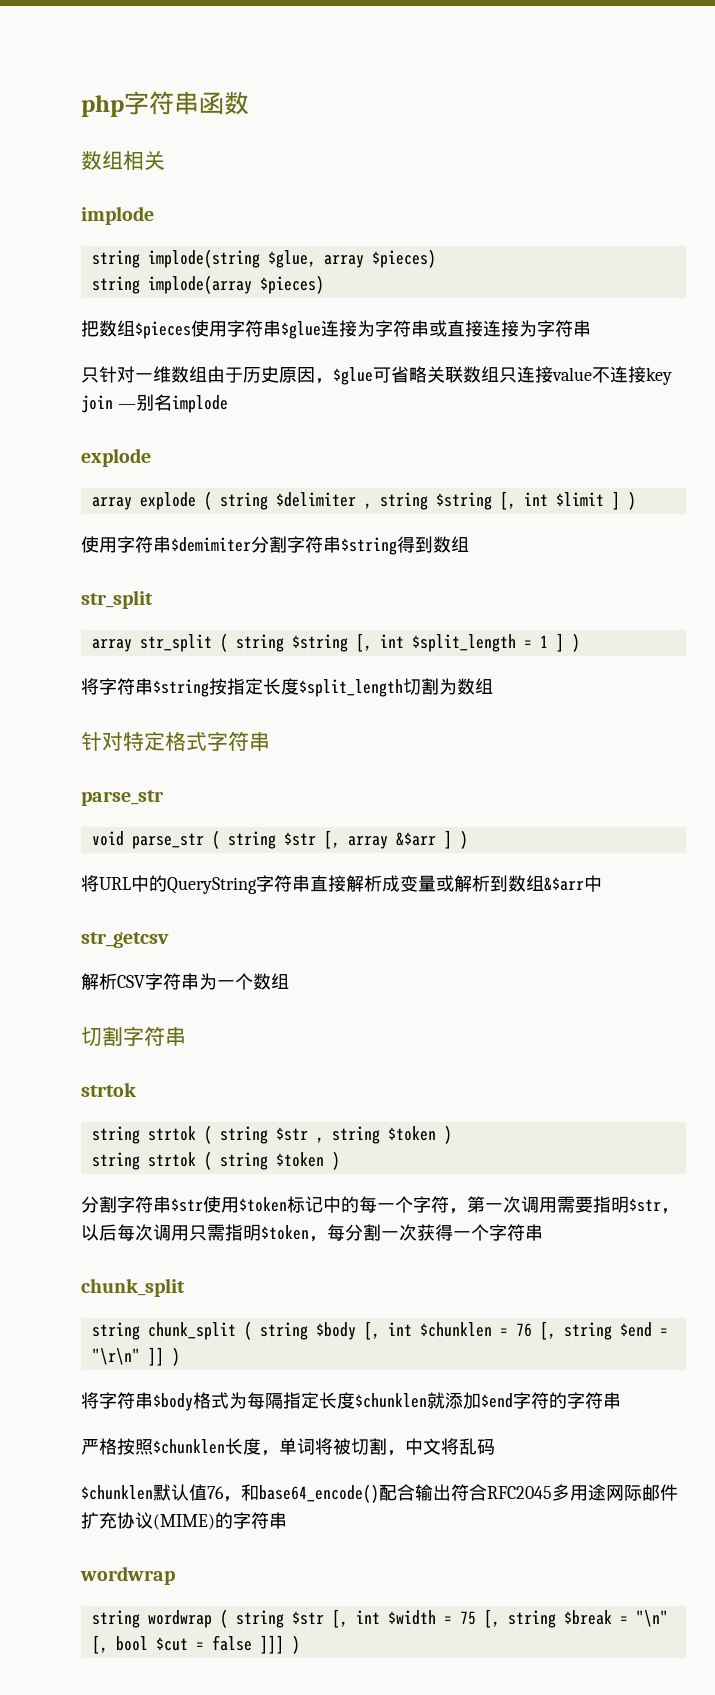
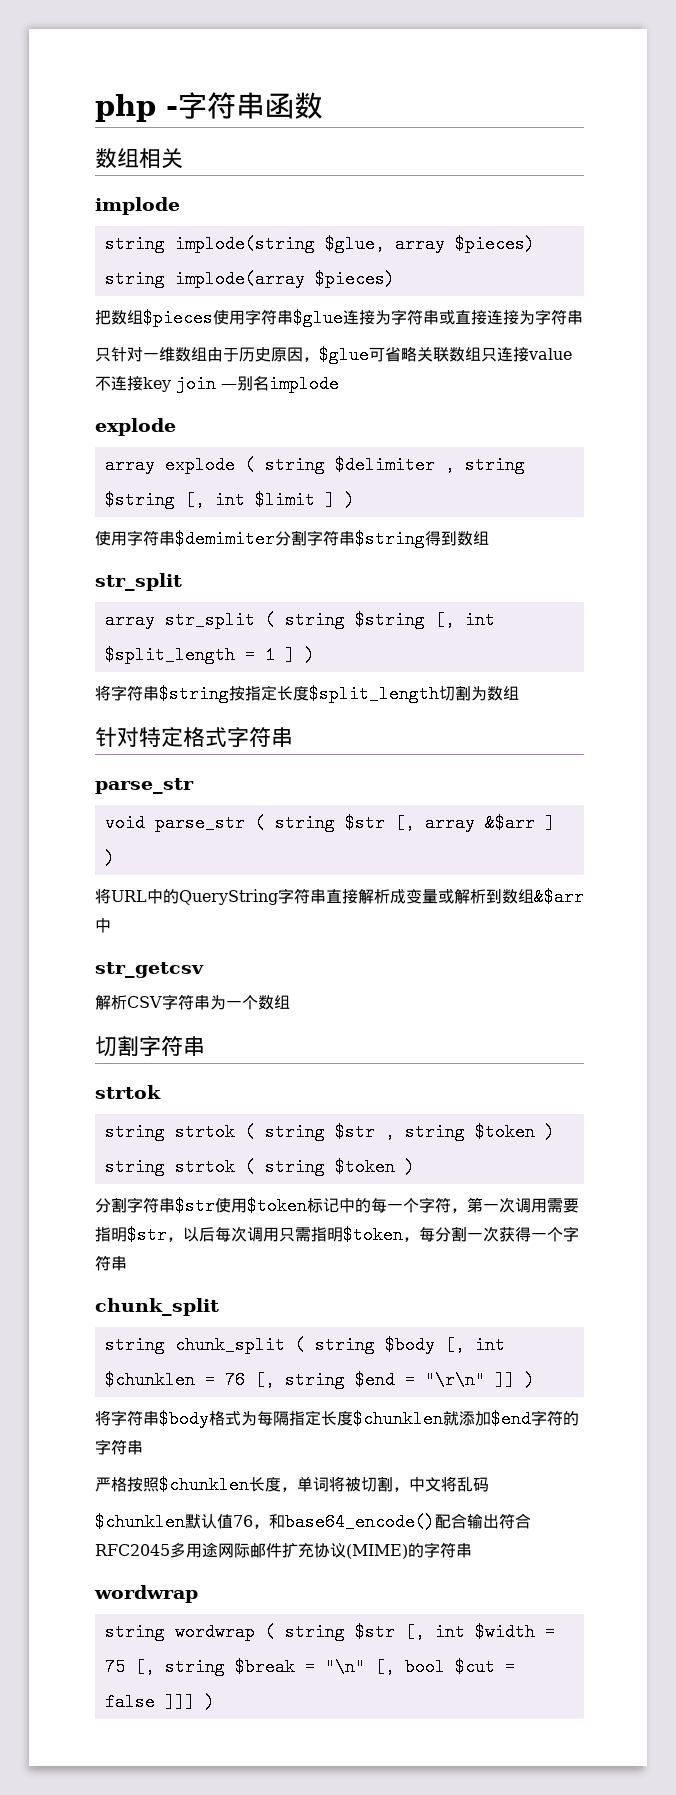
(124, 106) none -> [166,106,178,116] -

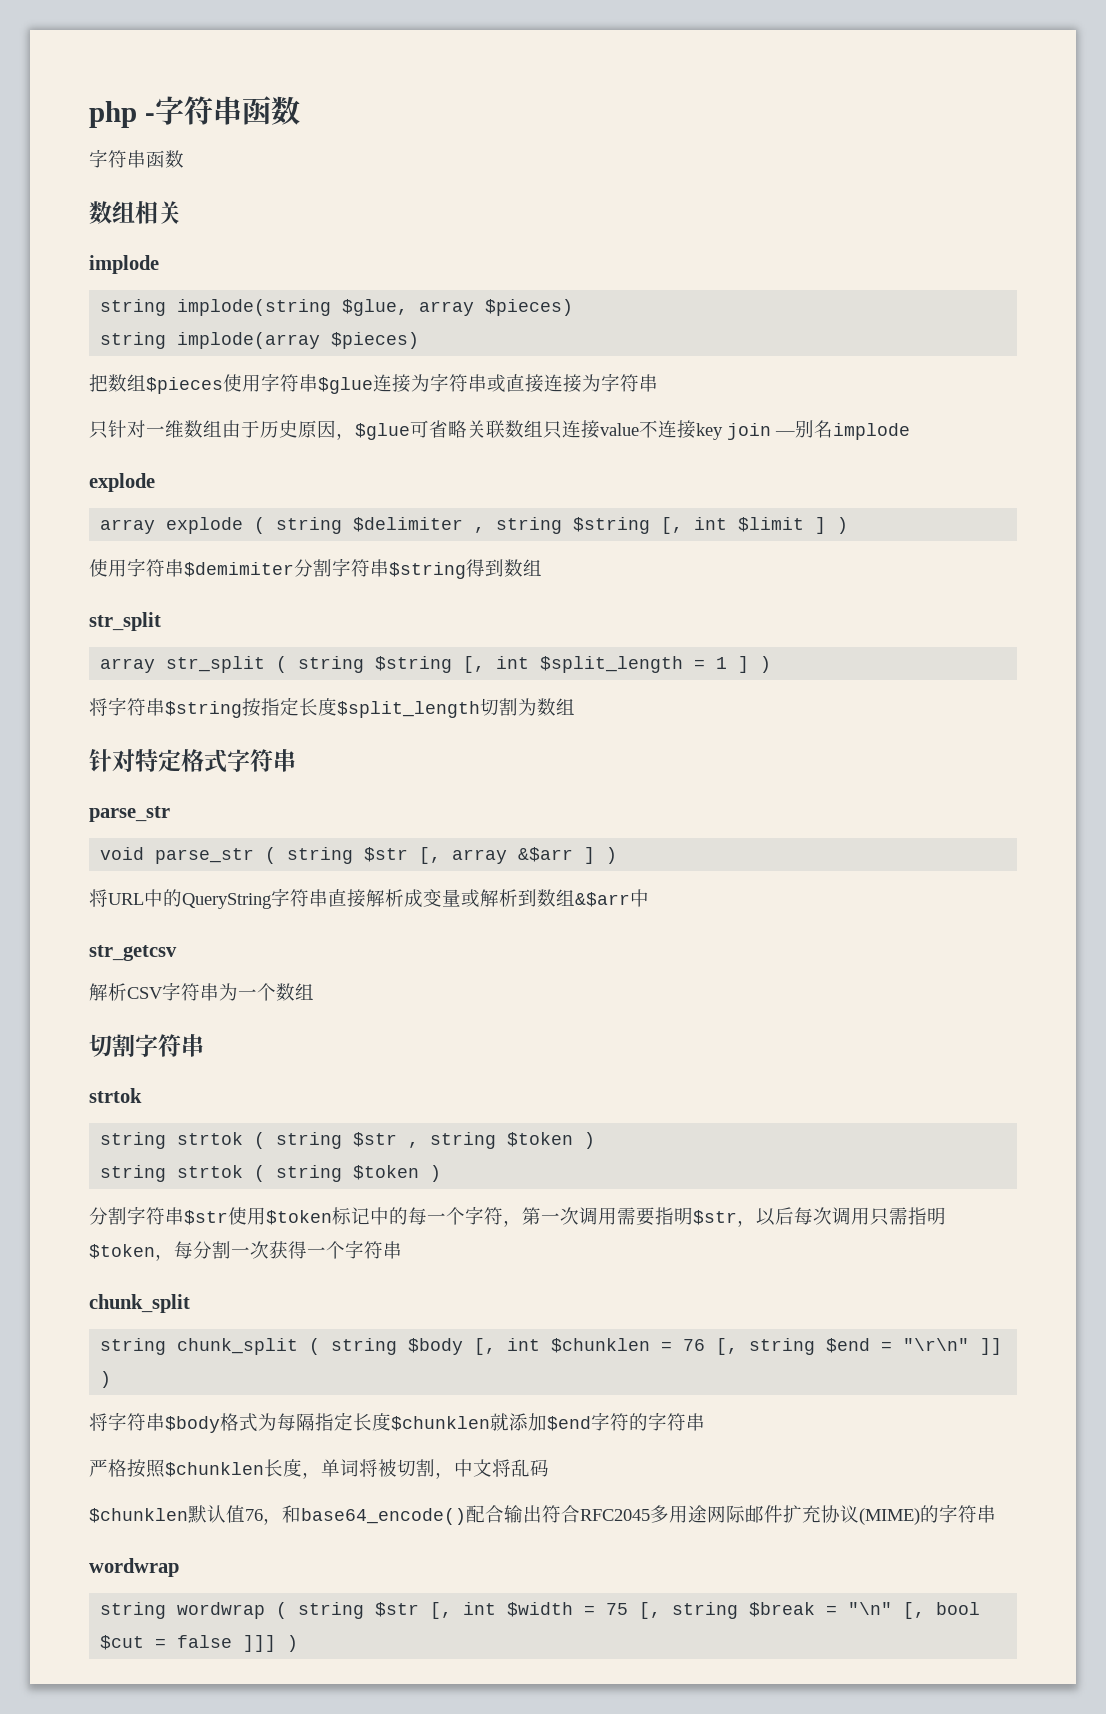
(323, 105) none -> [89,149,184,168] // 字符串函数

